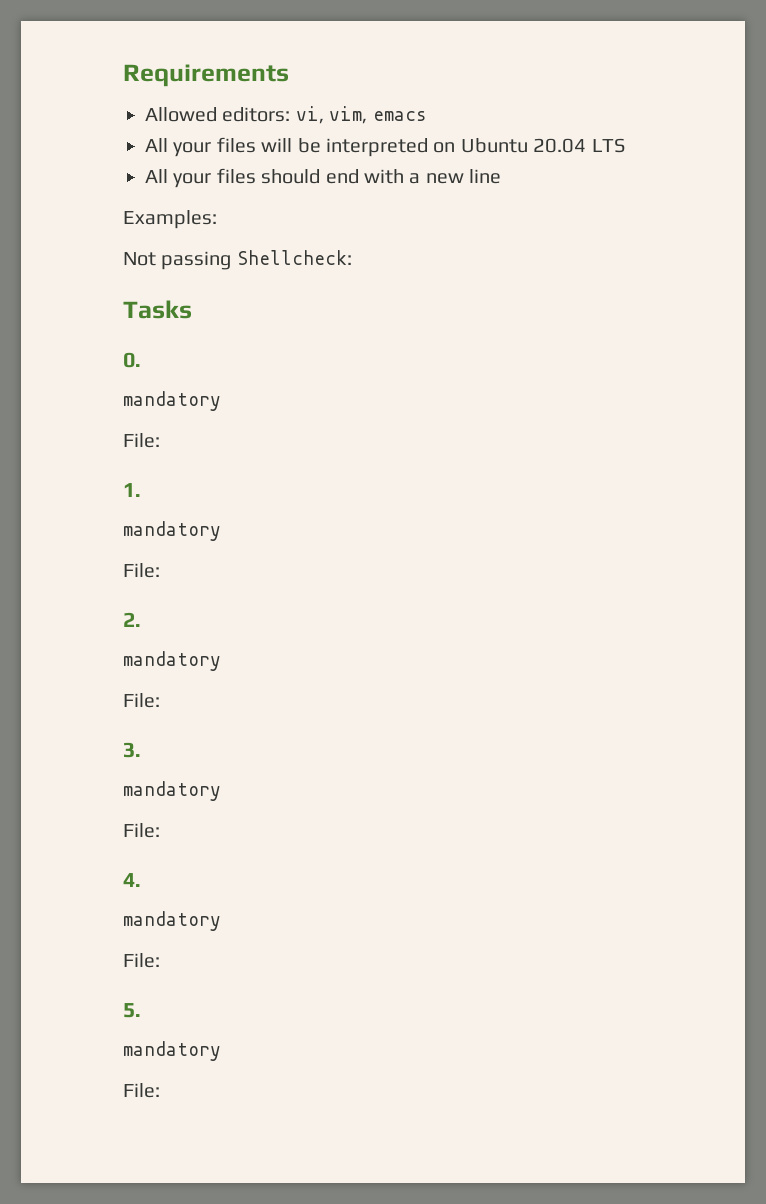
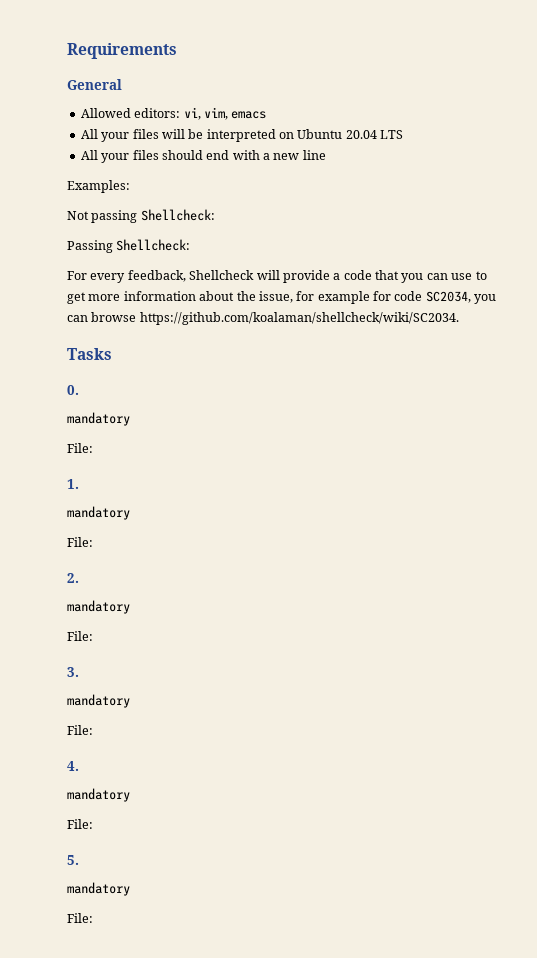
(289, 75) none -> [67,79,122,90] // General
(352, 257) none -> [67,239,191,253] [67,270,487,283] [67,291,497,304] [67,312,459,325] // Passing Shellcheck: // For every feedback, Shellcheck will provide a code that you can use to get more information about the issue, for example for code SC2034, you can browse https://github.com/koalaman/shellcheck/wiki/SC2034.

